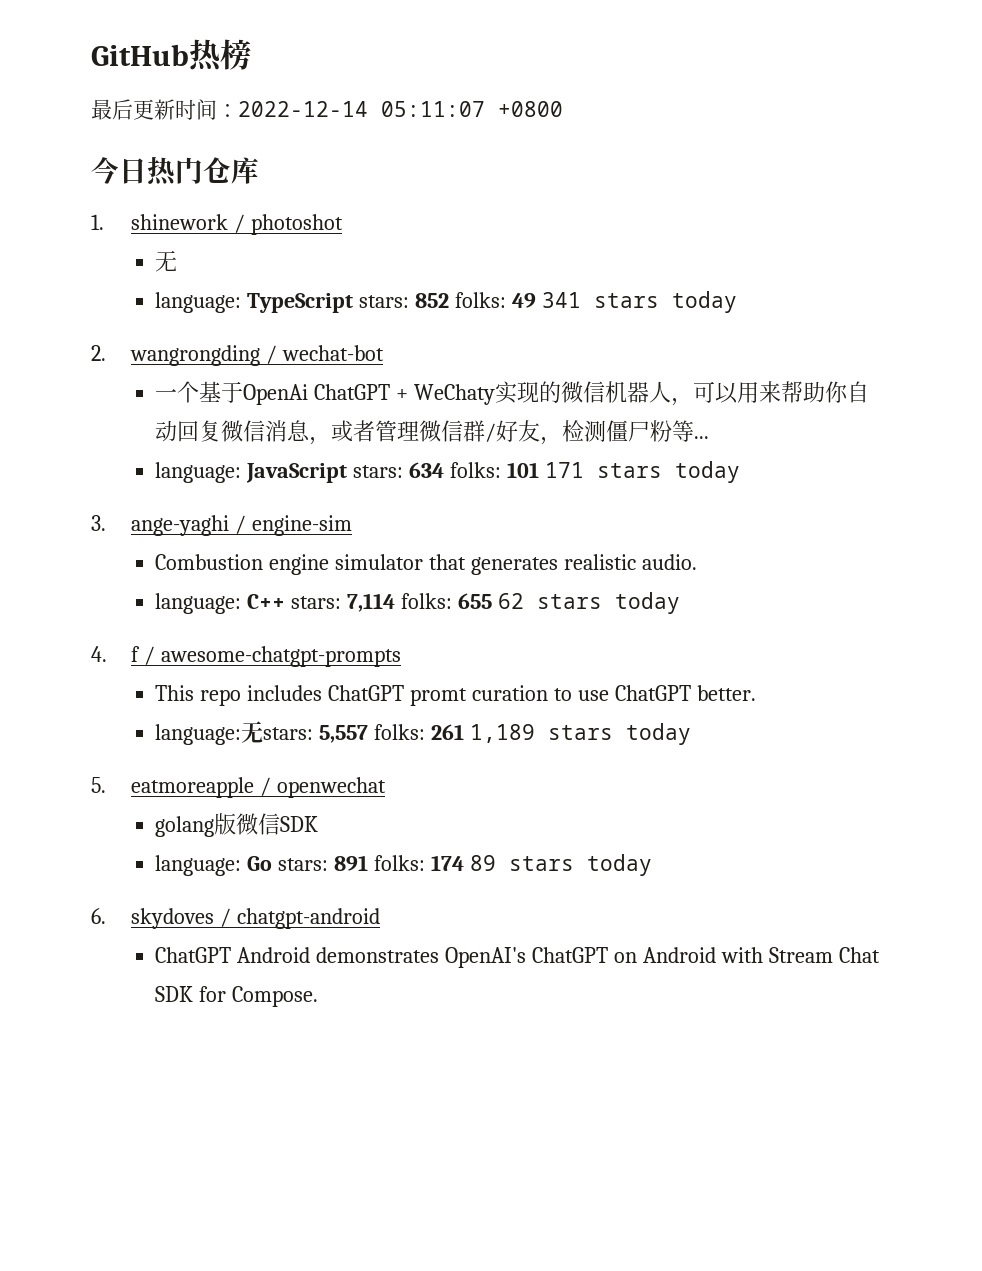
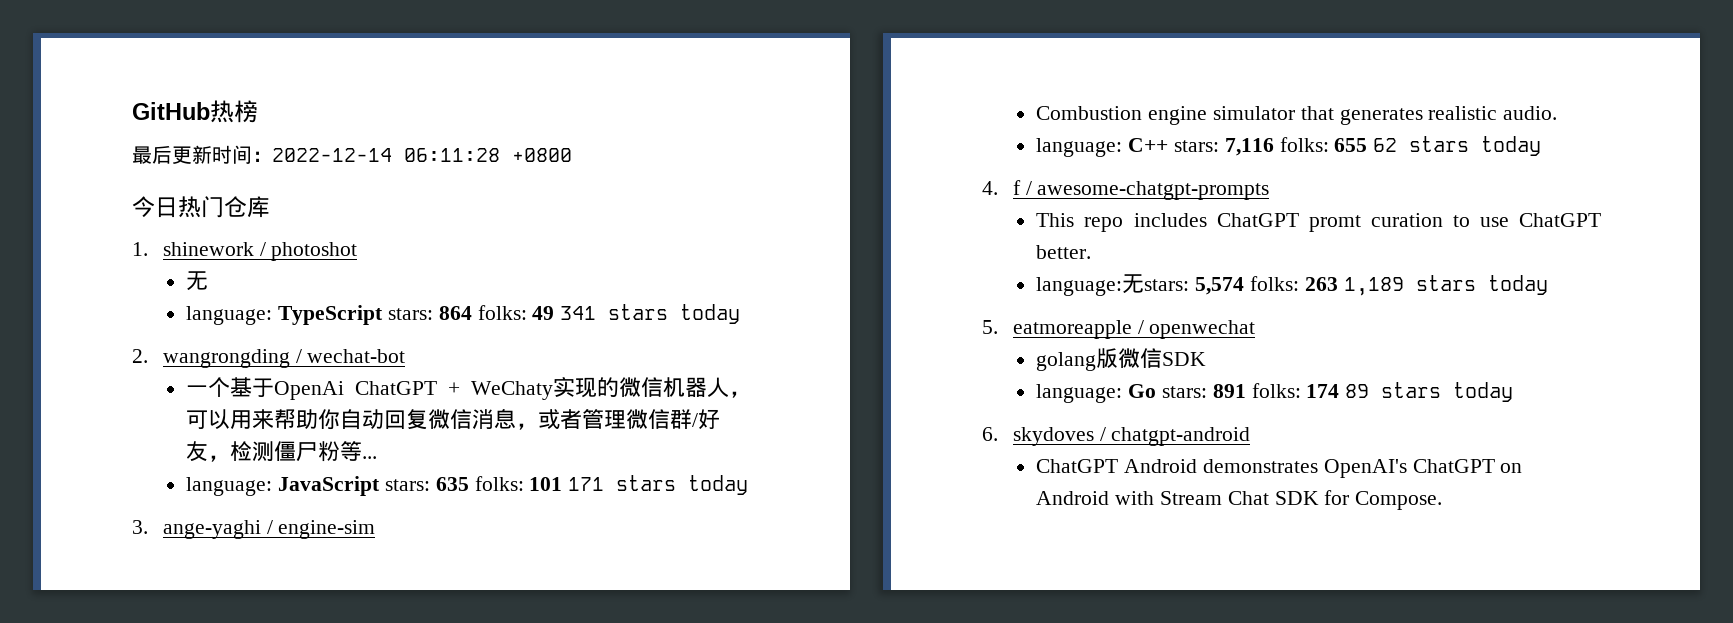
[381,101,485,117] 05:11:07 -> [404,148,500,162] 06:11:28
[415,293,450,308] 852 -> [438,306,472,320] 864
[409,462,445,478] 634 -> [435,477,469,491] 635
[347,593,396,612] 7,114 -> [1224,138,1274,156] 7,116
[319,724,465,743] 5,557 folks: 261 -> [1195,276,1338,295] 5,574 folks: 263

